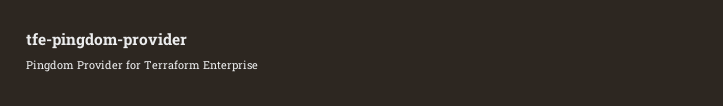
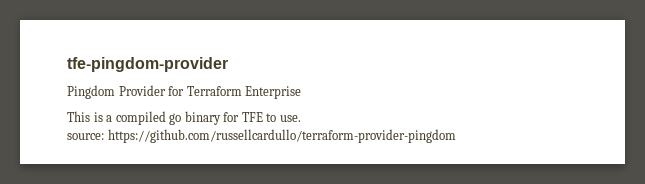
(258, 66) none -> [67,111,301,125] [67,129,456,143] // This is a compiled go binary for TFE to use. // source: https://github.com/russellcardullo/terraform-provider-pingdom

